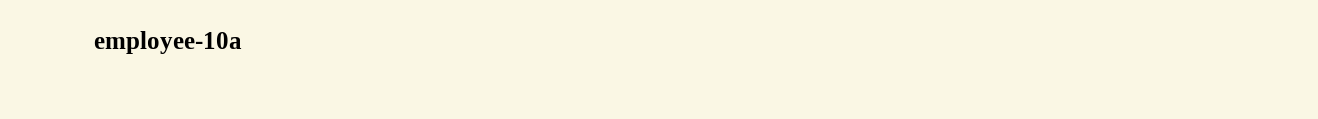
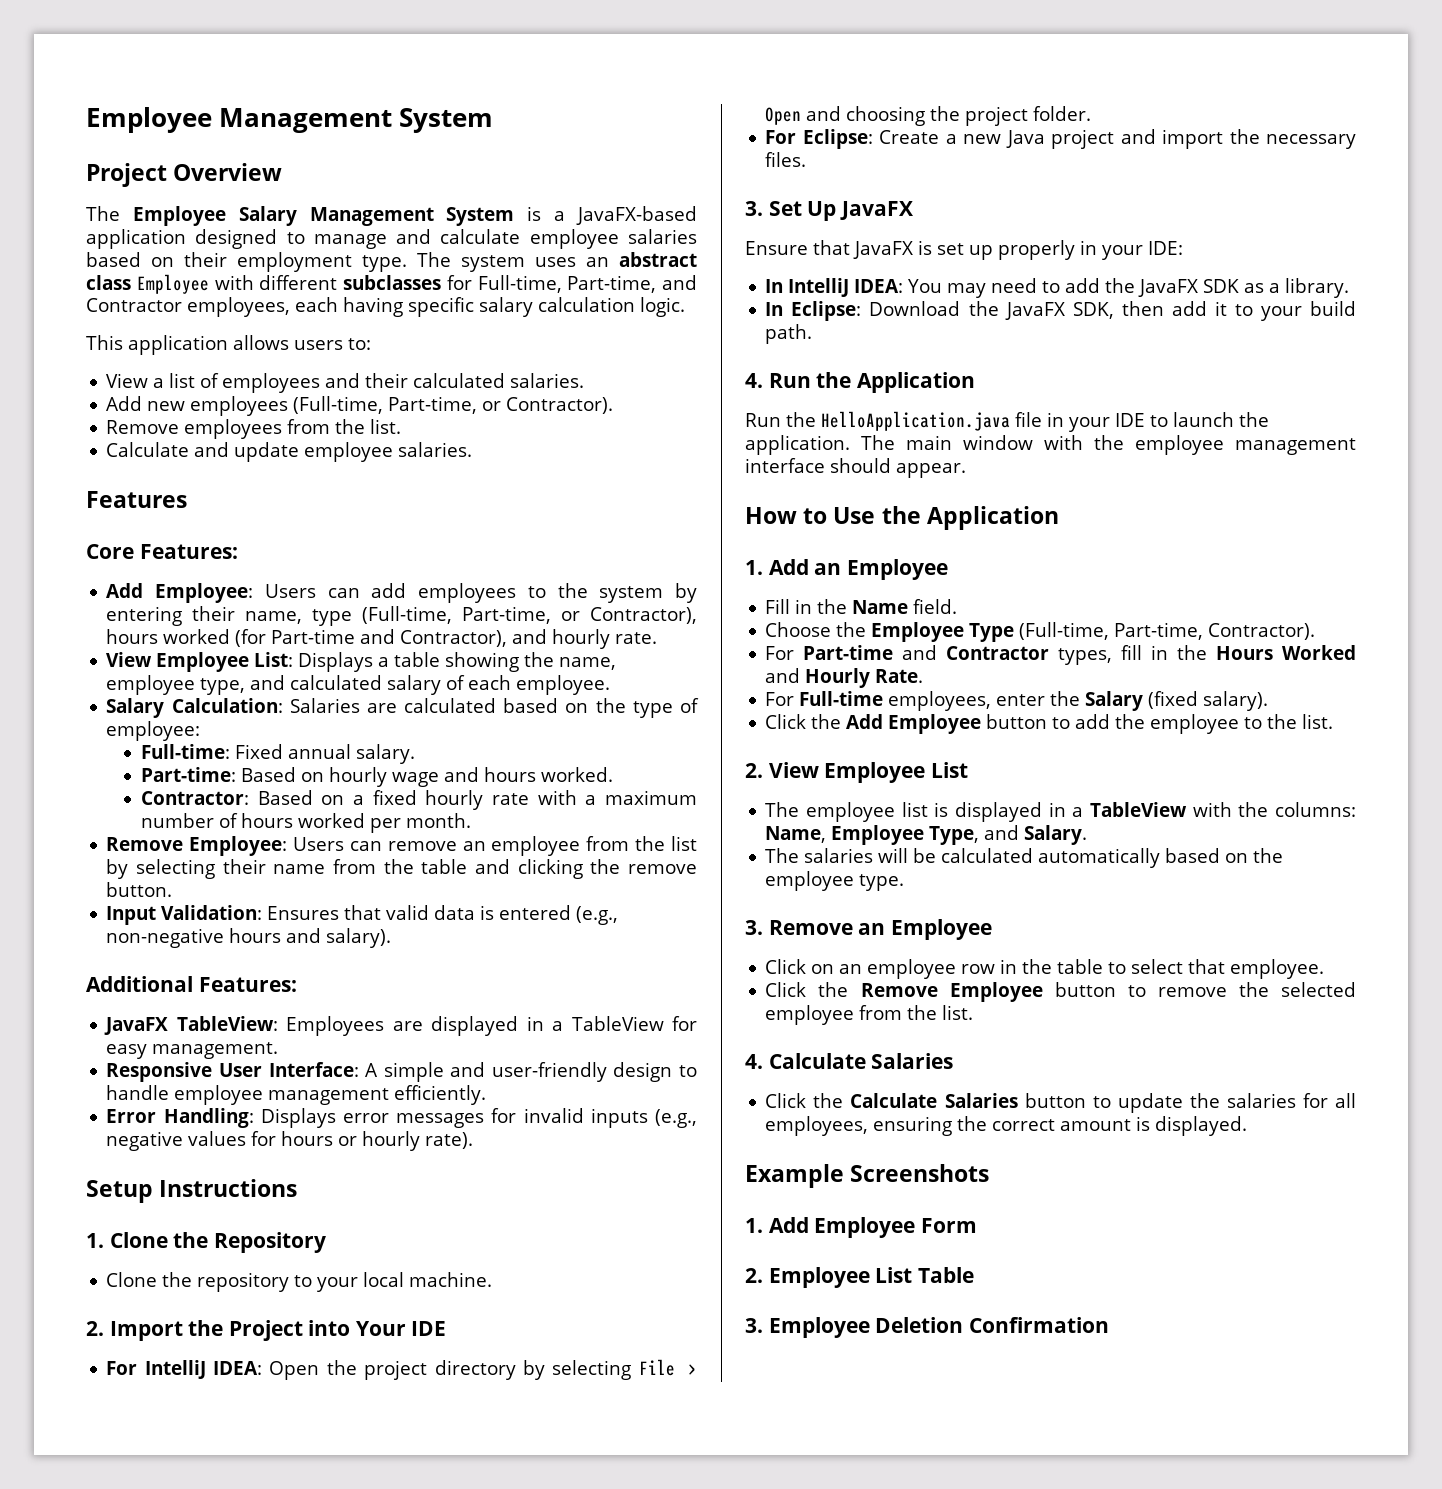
[94,31,242,54] employee-10a -> [86,107,494,133] [86,163,283,187] [86,206,697,226] [86,229,697,249] [86,252,697,272] [86,274,697,294] [86,297,685,317] [86,335,371,355] [106,373,585,393] [106,396,614,416] [106,419,402,439] [106,442,473,462] [86,491,187,508] [86,544,238,559] [106,583,697,603] [106,606,697,626] [106,629,658,649] [106,652,617,672] [106,675,611,695] [106,698,699,718] [106,721,201,741] [140,744,415,764] [140,767,613,787] [140,790,698,810] [140,813,471,833] [106,836,698,856] [106,859,697,879] [106,882,173,897] [106,905,619,925] [106,928,392,948] [86,976,297,992] [104,1016,697,1036] [106,1042,279,1059] [106,1062,697,1082] [106,1085,487,1105] [106,1108,697,1128] [106,1131,474,1151] [86,1179,298,1203] [86,1232,326,1253] [106,1272,493,1292] [86,1320,447,1341] [106,1359,697,1380] [765,106,1092,126] [765,129,1356,149] [765,152,807,167] [745,201,913,221] [745,240,1183,260] [765,278,1350,298] [765,301,1356,321] [765,324,813,344] [745,372,975,393] [745,411,1269,432] [745,435,1356,455] [745,458,966,478] [745,506,1059,530] [745,559,948,580] [765,599,958,614] [765,622,1316,642] [765,645,1356,665] [765,668,924,688] [765,691,1269,711] [765,714,1334,734] [745,762,968,783] [765,802,1356,822] [765,825,1088,845] [765,848,1284,868] [765,871,905,891] [745,919,992,940] [765,959,1325,979] [765,982,1356,1002] [765,1005,974,1025] [745,1053,954,1069] [765,1093,1356,1113] [765,1116,1248,1136] [745,1164,990,1188] [745,1217,977,1238] [745,1267,974,1288] [745,1317,1109,1338] Employee Management System // Project Overview // The Employee Salary Management System is a JavaFX-based application designed to manage and calculate employee salaries based on their employment type. The system uses an abstract class Employee with different subclasses for Full-time, Part-time, and Contractor employees, each having specific salary calculation logic. // This application allows users to: // View a list of employees and their calculated salaries. // Add new employees (Full-time, Part-time, or Contractor). // Remove employees from the list. // Calculate and update employee salaries. // Features // Core Features: // Add Employee: Users can add employees to the system by entering their name, type (Full-time, Part-time, or Contractor), hours worked (for Part-time and Contractor), and hourly rate. // View Employee List: Displays a table showing the name, employee type, and calculated salary of each employee. // Salary Calculation: Salaries are calculated based on the type of employee: // Full-time: Fixed annual salary. // Part-time: Based on hourly wage and hours worked. // Contractor: Based on a fixed hourly rate with a maximum number of hours worked per month. // Remove Employee: Users can remove an employee from the list by selecting their name from the table and clicking the remove button. // Input Validation: Ensures that valid data is entered (e.g., non-negative hours and salary). // Additional Features: // JavaFX TableView: Employees are displayed in a TableView for easy management. // Responsive User Interface: A simple and user-friendly design to handle employee management efficiently. // Error Handling: Displays error messages for invalid inputs (e.g., negative values for hours or hourly rate). // Setup Instructions // 1. Clone the Repository // Clone the repository to your local machine. // 2. Import the Project into Your IDE // For IntelliJ IDEA: Open the project directory by selecting File > Open and choosing the project folder. // For Eclipse: Create a new Java project and import the necessary files. // 3. Set Up JavaFX // Ensure that JavaFX is set up properly in your IDE: // In IntelliJ IDEA: You may need to add the JavaFX SDK as a library. // In Eclipse: Download the JavaFX SDK, then add it to your build path. // 4. Run the Application // Run the HelloApplication.java file in your IDE to launch the application. The main window with the employee management interface should appear. // How to Use the Application // 1. Add an Employee // Fill in the Name field. // Choose the Employee Type (Full-time, Part-time, Contractor). // For Part-time and Contractor types, fill in the Hours Worked and Hourly Rate. // For Full-time employees, enter the Salary (fixed salary). // Click the Add Employee button to add the employee to the list. // 2. View Employee List // The employee list is displayed in a TableView with the columns: Name, Employee Type, and Salary. // The salaries will be calculated automatically based on the employee type. // 3. Remove an Employee // Click on an employee row in the table to select that employee. // Click the Remove Employee button to remove the selected employee from the list. // 4. Calculate Salaries // Click the Calculate Salaries button to update the salaries for all employees, ensuring the correct amount is displayed. // Example Screenshots // 1. Add Employee Form // 2. Employee List Table // 3. Employee Deletion Confirmation

